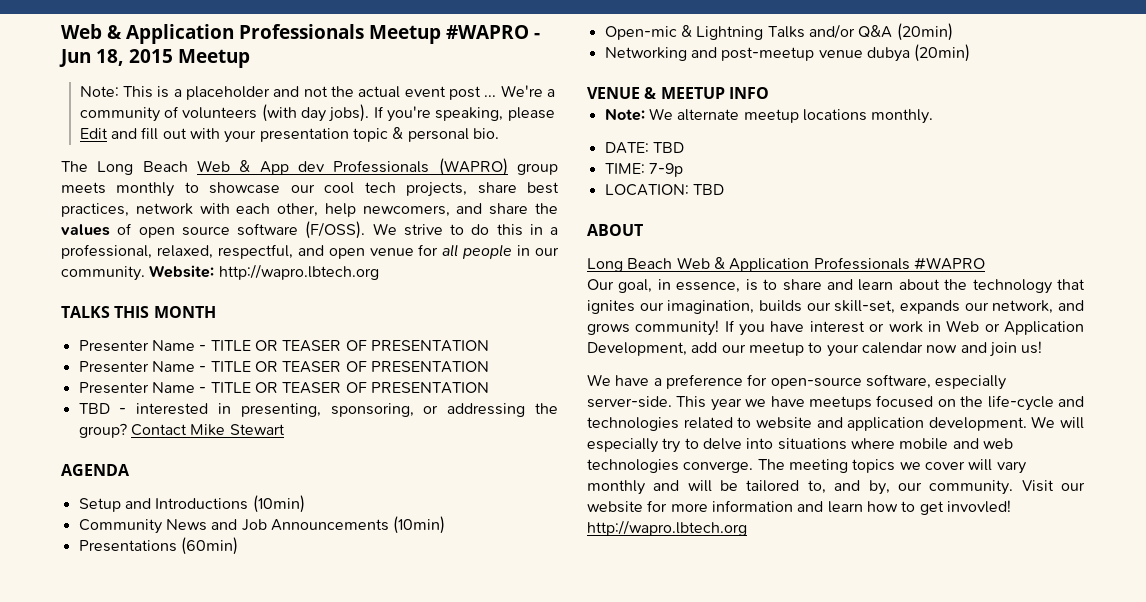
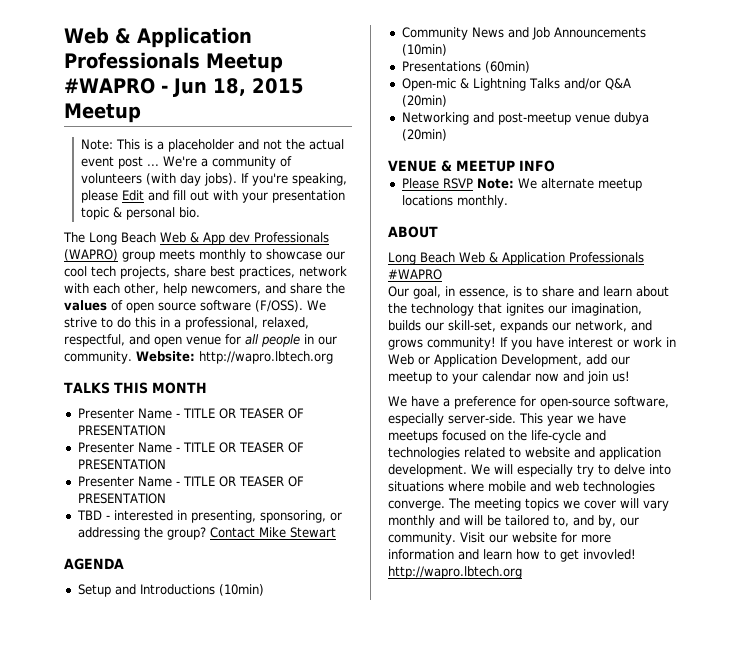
(769, 93) none -> [401,178,473,189] Please RSVP
[604,142,684,154] [604,163,683,177] [604,184,724,196] // DATE: TBD // TIME: 7-9p // LOCATION: TBD -> (508, 201) none

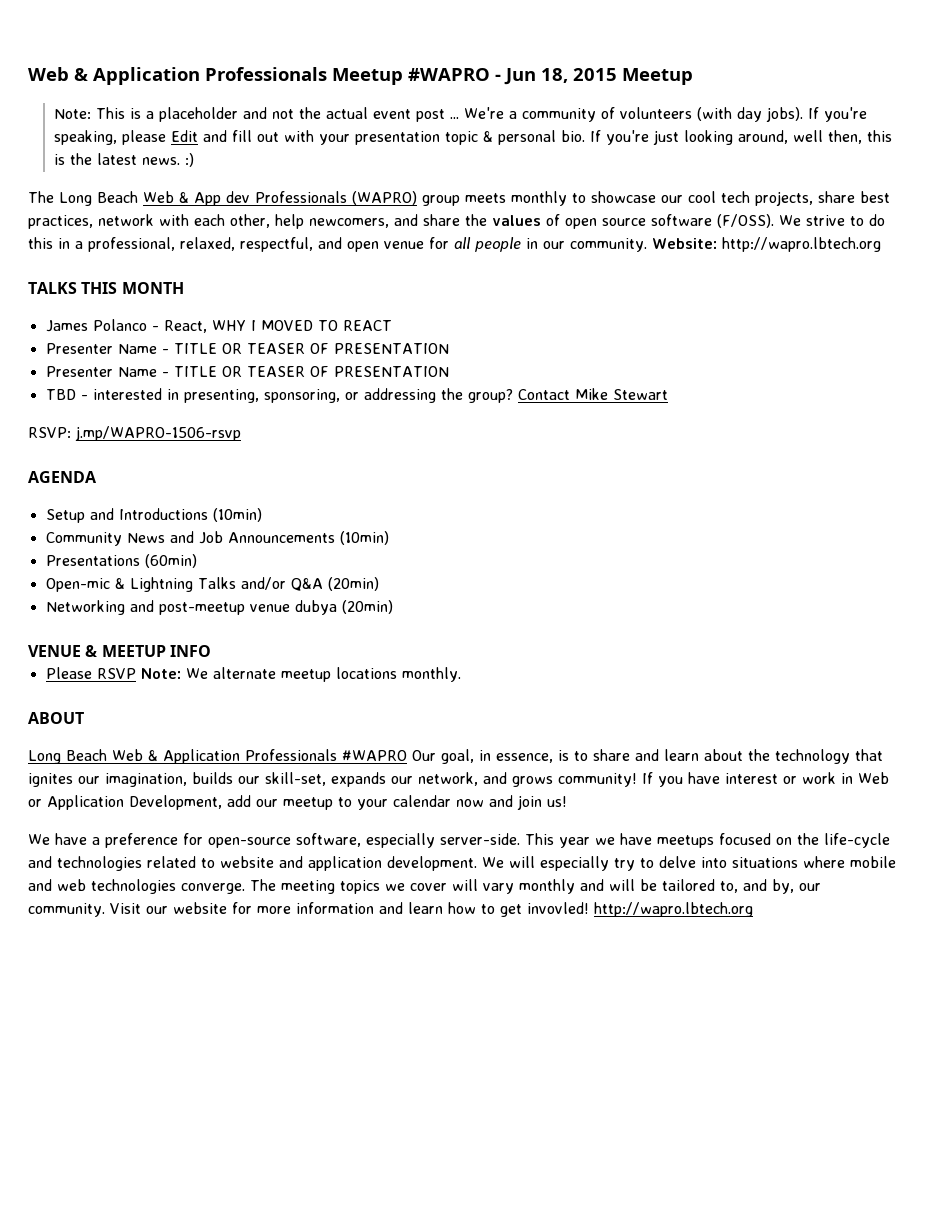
(200, 212) none -> [589,130,892,145] [53,153,194,167] If you're just looking around, well then, this is the latest news. :)
[77,408,304,419] [77,425,166,436] Presenter Name - TITLE OR TEASER OF PRESENTATION -> [45,319,392,333] James Polanco - React, WHY I MOVED TO REACT
(336, 532) none -> [28,426,241,441] // RSVP: j.mp/WAPRO-1506-rsvp
(442, 274) // -> (407, 755) none

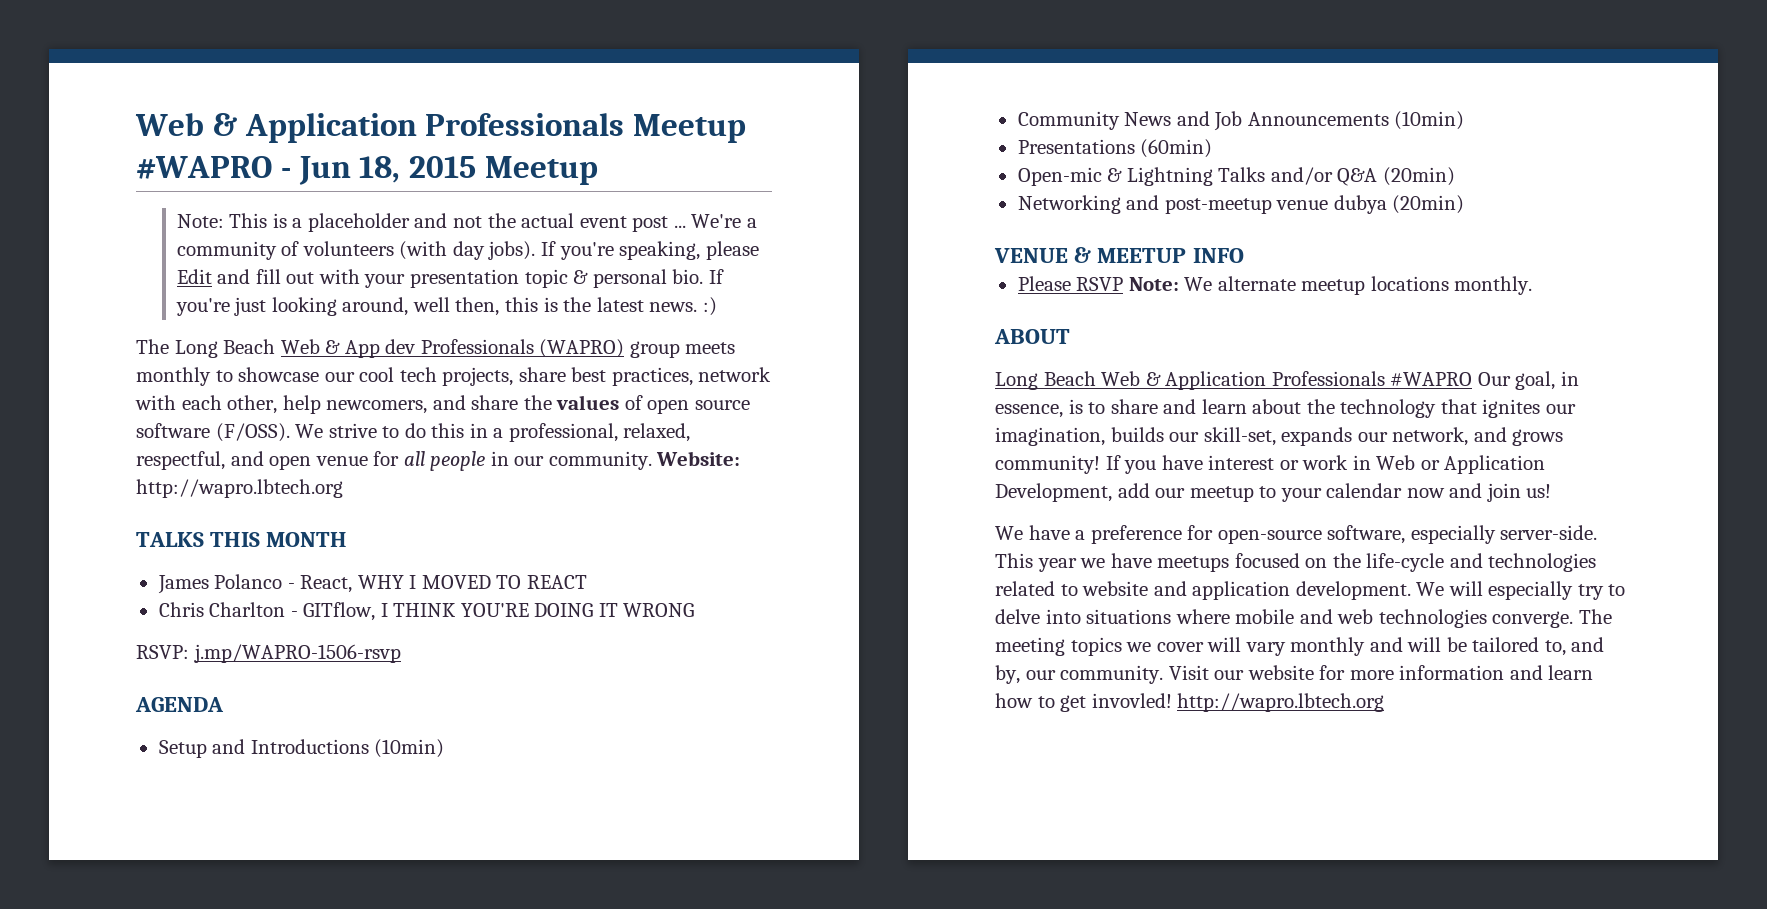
[45,343,449,354] [45,366,449,377] [45,388,668,403] Presenter Name - TITLE OR TEASER OF PRESENTATION // Presenter Name - TITLE OR TEASER OF PRESENTATION // TBD - interested in presenting, sponsoring, or addressing the group? Contact Mike Stewart -> [158,602,695,621] Chris Charlton - GITflow, I THINK YOU'RE DOING IT WRONG

